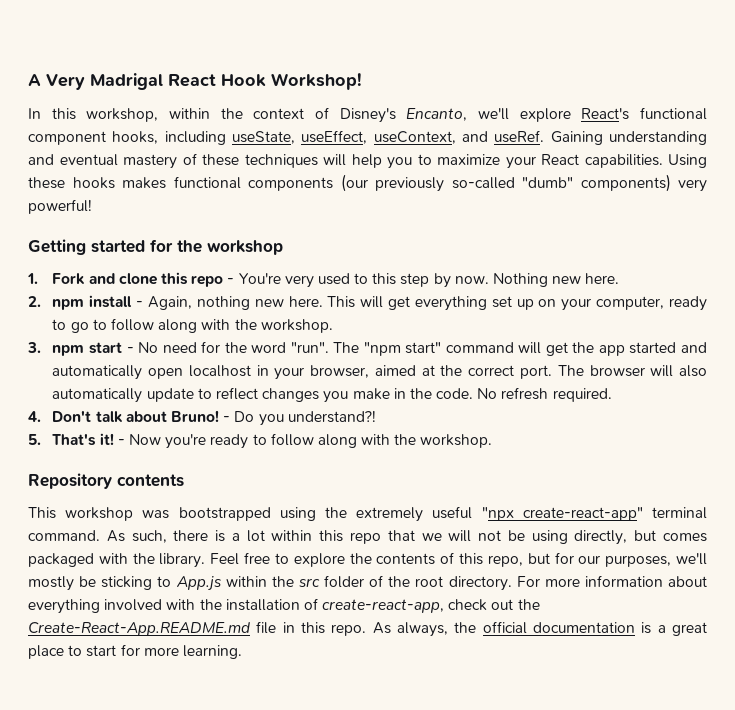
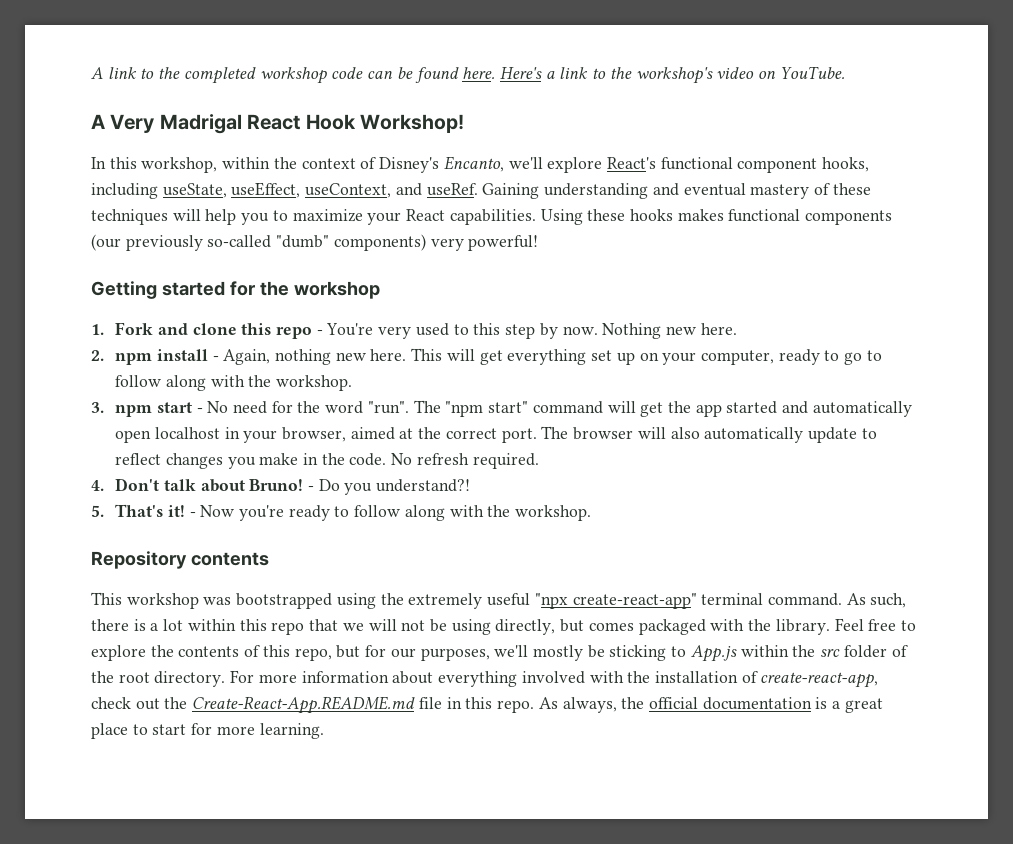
[28,74,41,86] A -> [91,66,845,84] [91,114,105,129] A link to the completed workshop code can be found here. Here's a link to the workshop's video on YouTube. // A

